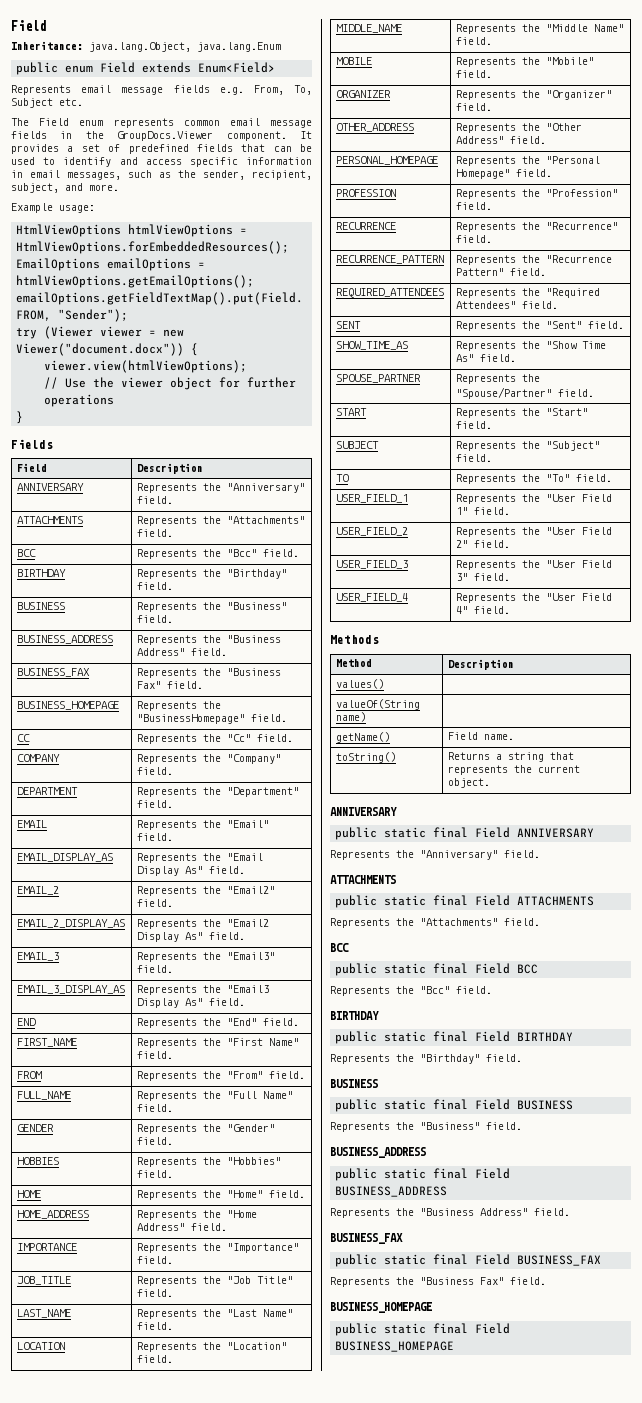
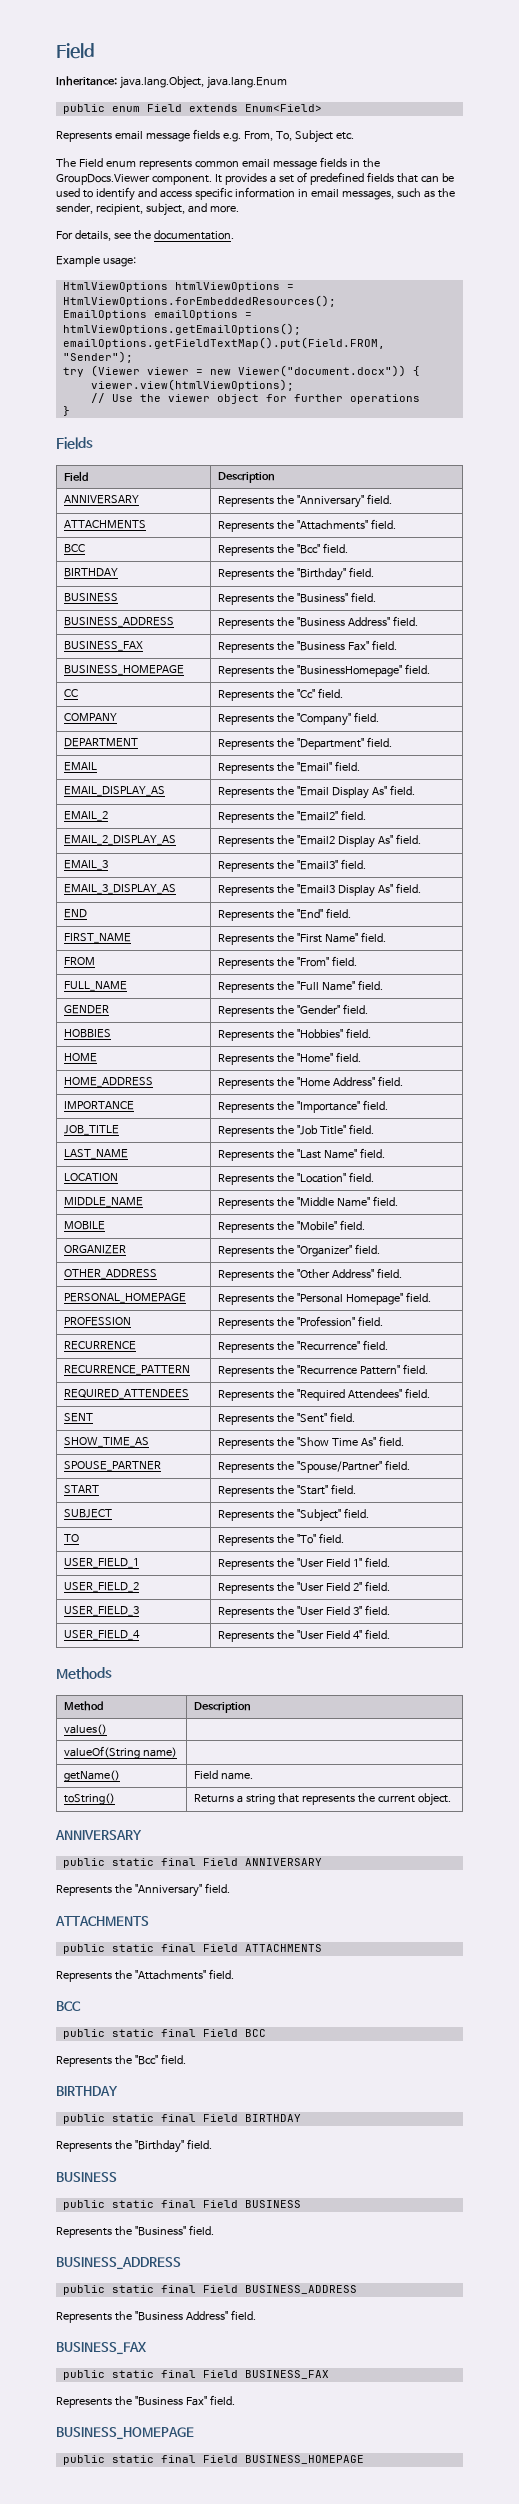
(119, 187) none -> [56,230,234,241] // For details, see the documentation.

